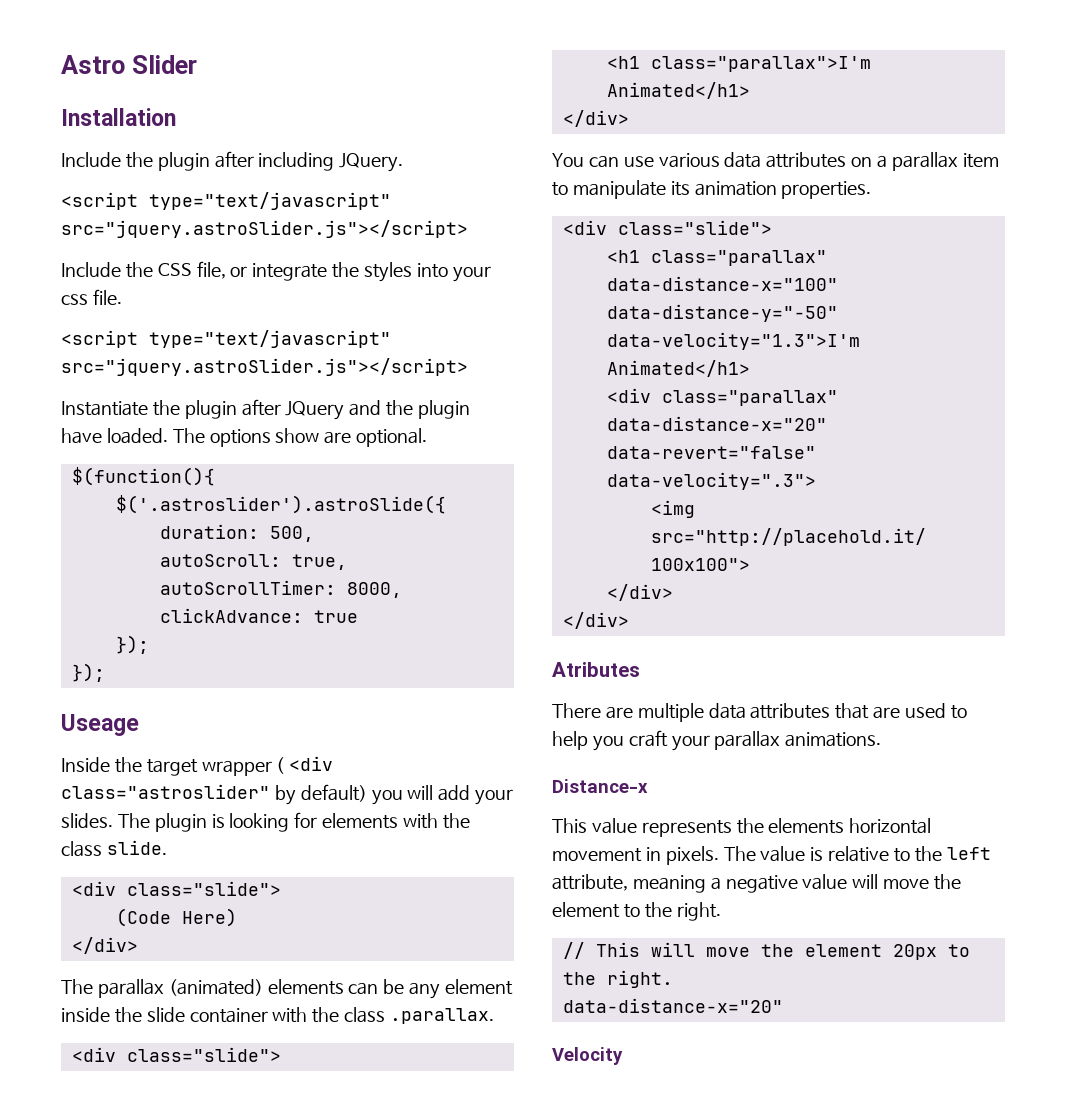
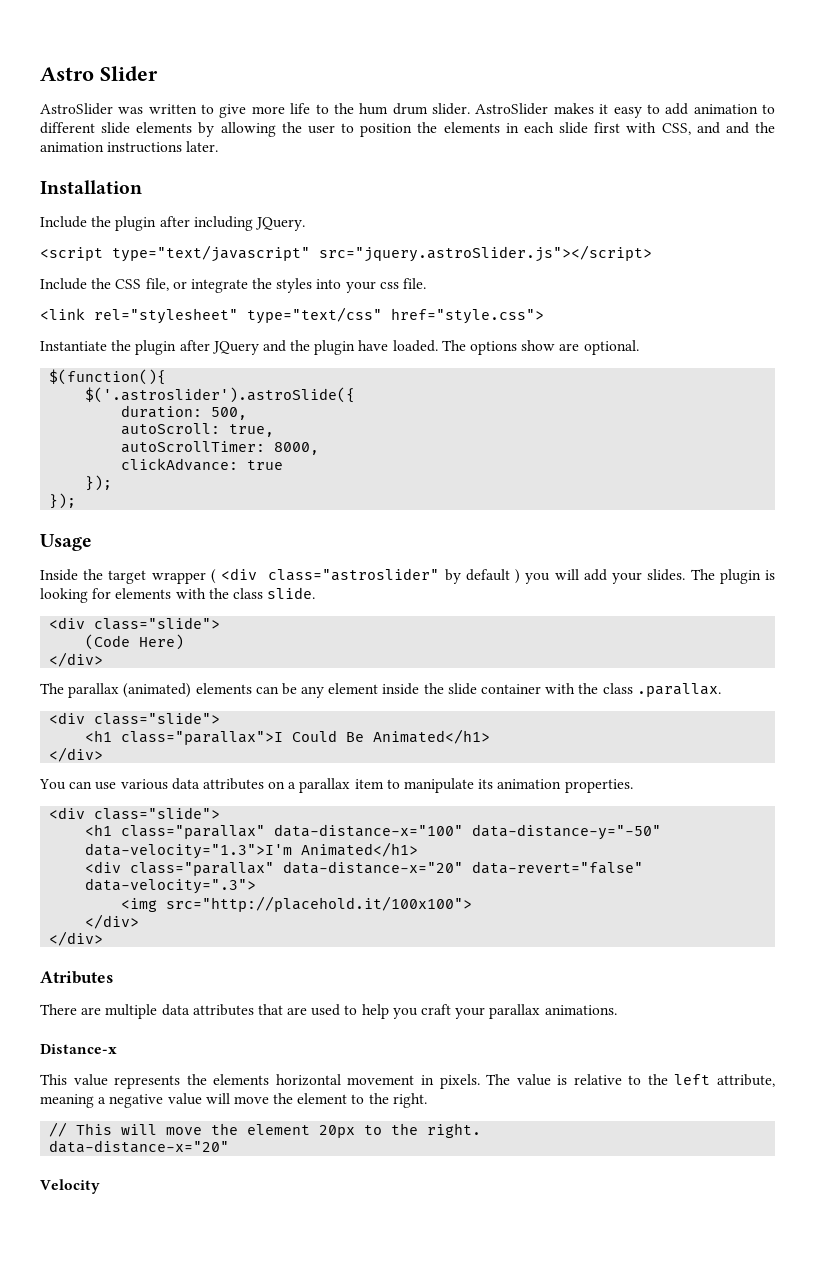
(197, 64) none -> [40,103,775,118] [40,122,775,137] [40,141,219,153] // AstroSlider was written to give more life to the hum drum slider. AstroSlider makes it easy to add animation to different slide elements by allowing the user to position the elements in each slide first with CSS, and and the animation instructions later.
[61,330,391,348] [61,358,468,376] <script type="text/javascript" src="jquery.astroSlider.js"></script> -> [40,307,544,324] <link rel="stylesheet" type="text/css" href="style.css">
[61,714,139,736] Useage -> [40,534,92,551] Usage
[300,784,367,802] default) -> [465,569,521,584] default )
[650,56,871,72] class="parallax">I'm -> [121,730,365,745] class="parallax">I Could Be

